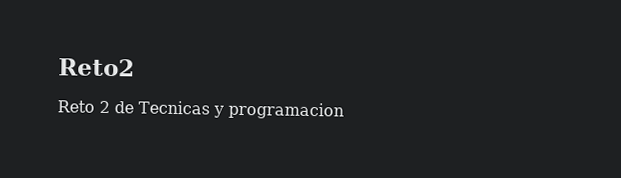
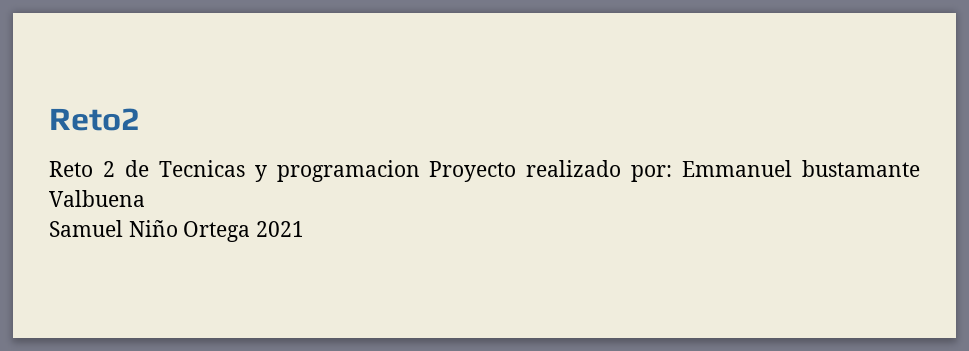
(344, 110) none -> [429,160,920,182] [49,190,145,207] [49,220,305,242] Proyecto realizado por: Emmanuel bustamante Valbuena // Samuel Niño Ortega 2021

